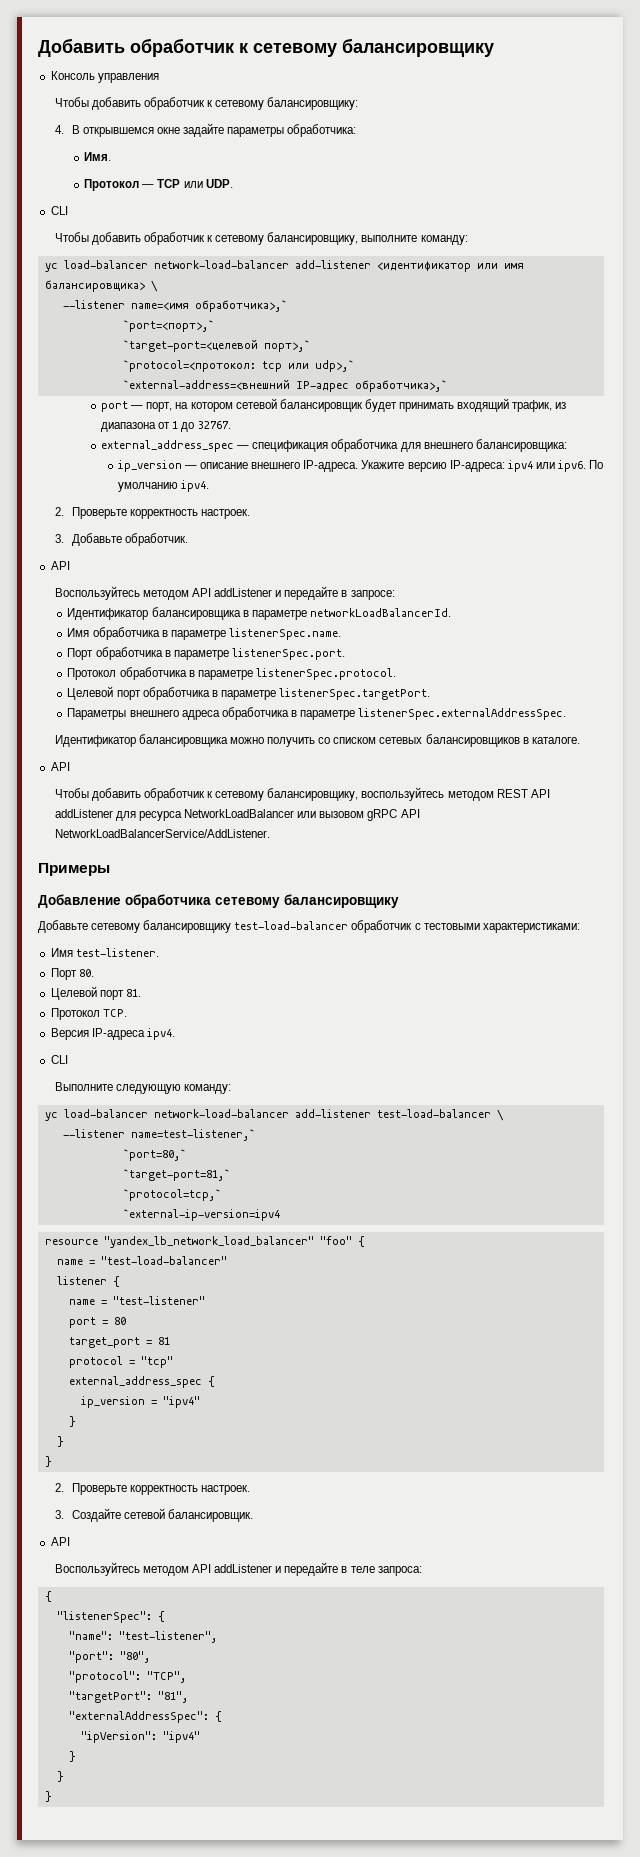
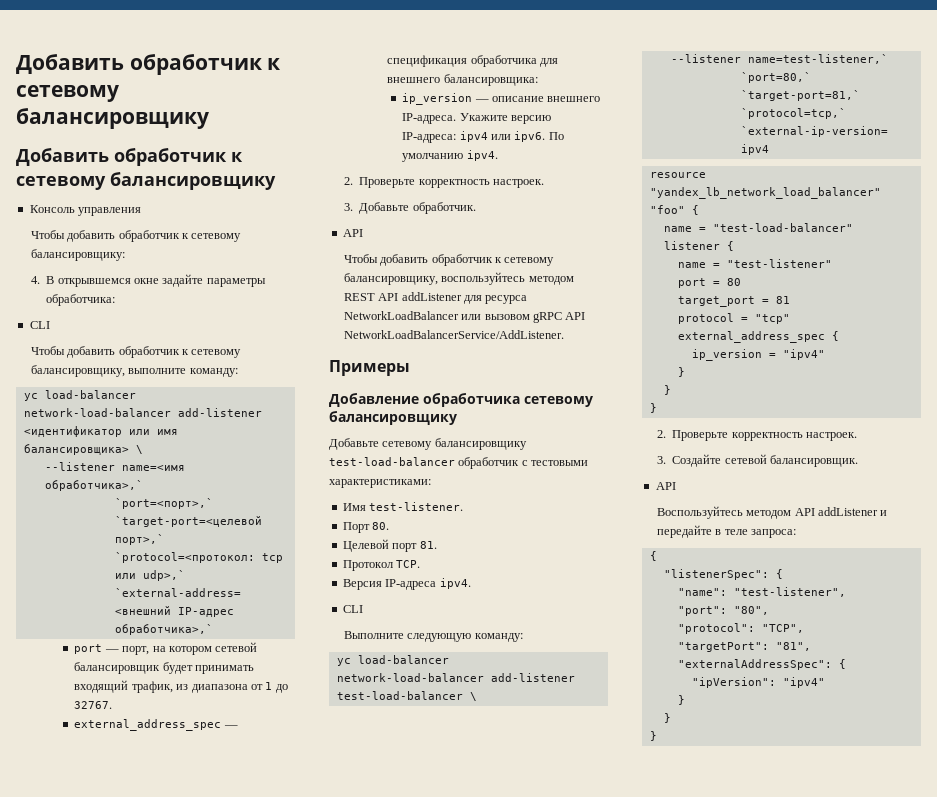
[38,38,494,57] Добавить обработчик к сетевому балансировщику -> [16,54,281,75] [16,85,119,102] [16,108,209,129] [16,148,243,166] [16,172,276,190] Добавить обработчик к сетевому балансировщику // Добавить обработчик к сетевому балансировщику
[84,152,112,161] [84,179,233,191] // Имя. // Протокол — TCP или UDP. -> (116, 300) none
[54,586,395,600] [67,607,451,620] [67,627,341,640] [67,647,345,660] [67,667,396,680] [67,686,430,700] [67,707,567,720] [54,734,580,747] [50,762,70,771] // Воспользуйтесь методом API addListener и передайте в запросе: // Идентификатор балансировщика в параметре networkLoadBalancerId. // Имя обработчика в параметре listenerSpec.name. // Порт обработчика в параметре listenerSpec.port. // Протокол обработчика в параметре listenerSpec.protocol. // Целевой порт обработчика в параметре listenerSpec.targetPort. // Параметры внешнего адреса обработчика в параметре listenerSpec.externalAddressSpec. // Идентификатор балансировщика можно получить со списком сетевых балансировщиков в каталоге. // API -> (363, 233) none

